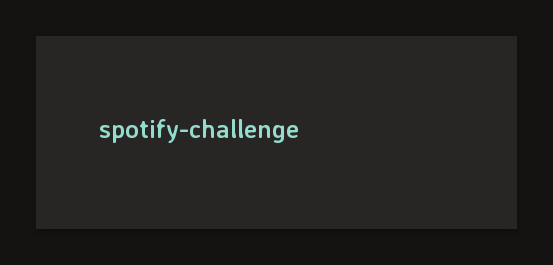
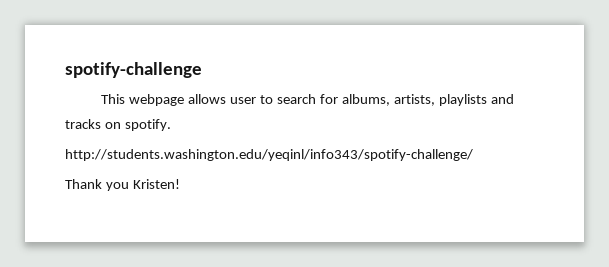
(299, 131) none -> [101,94,514,106] [65,119,171,131] [65,149,473,161] [65,179,180,191] // This webpage allows user to search for albums, artists, playlists and tracks on spotify. // http://students.washington.edu/yeqinl/info343/spotify-challenge/ // Thank you Kristen!

